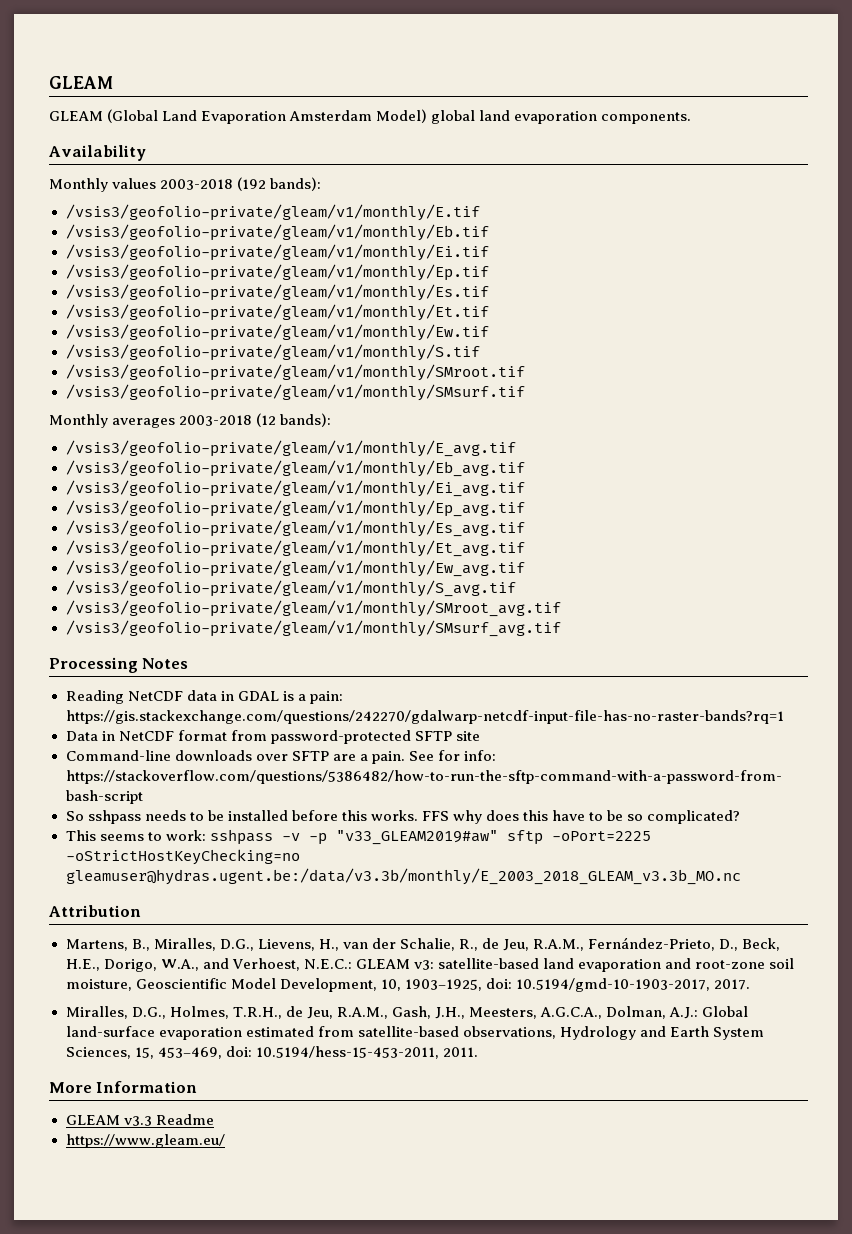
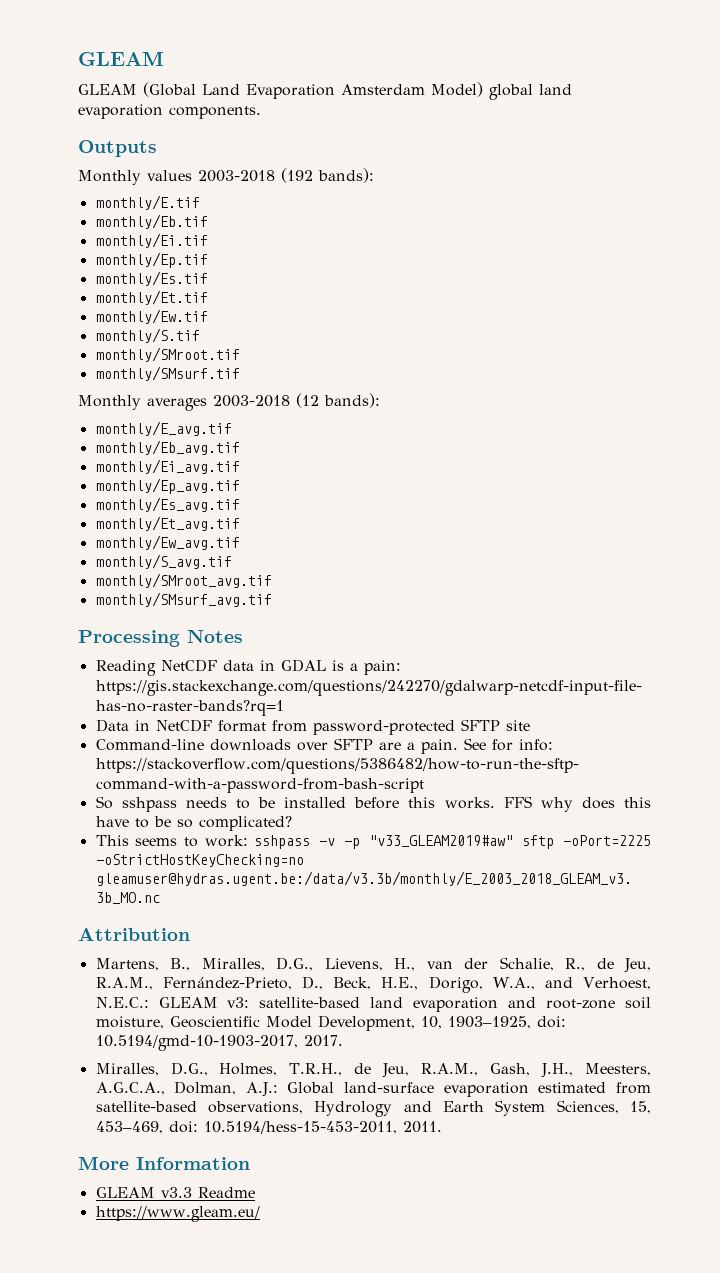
[49,145,146,161] Availability -> [78,140,157,157] Outputs
[65,204,480,221] [65,224,489,241] [65,244,489,261] [65,264,489,281] [65,284,489,301] [65,304,489,321] [65,324,489,341] [65,344,480,361] [65,364,525,381] [65,384,525,401] /vsis3/geofolio-private/gleam/v1/monthly/E.tif // /vsis3/geofolio-private/gleam/v1/monthly/Eb.tif // /vsis3/geofolio-private/gleam/v1/monthly/Ei.tif // /vsis3/geofolio-private/gleam/v1/monthly/Ep.tif // /vsis3/geofolio-private/gleam/v1/monthly/Es.tif // /vsis3/geofolio-private/gleam/v1/monthly/Et.tif // /vsis3/geofolio-private/gleam/v1/monthly/Ew.tif // /vsis3/geofolio-private/gleam/v1/monthly/S.tif // /vsis3/geofolio-private/gleam/v1/monthly/SMroot.tif // /vsis3/geofolio-private/gleam/v1/monthly/SMsurf.tif -> [95,195,200,210] [95,214,208,229] [95,233,208,248] [95,252,208,268] [95,271,208,286] [95,290,208,305] [95,309,208,324] [95,328,200,343] [95,347,240,362] [95,366,240,381] monthly/E.tif // monthly/Eb.tif // monthly/Ei.tif // monthly/Ep.tif // monthly/Es.tif // monthly/Et.tif // monthly/Ew.tif // monthly/S.tif // monthly/SMroot.tif // monthly/SMsurf.tif
[65,440,516,457] [65,460,525,477] [65,480,525,497] [65,500,525,517] [65,520,525,537] [65,540,525,557] [65,560,525,577] [65,580,516,597] [65,600,561,617] [65,620,561,637] /vsis3/geofolio-private/gleam/v1/monthly/E_avg.tif // /vsis3/geofolio-private/gleam/v1/monthly/Eb_avg.tif // /vsis3/geofolio-private/gleam/v1/monthly/Ei_avg.tif // /vsis3/geofolio-private/gleam/v1/monthly/Ep_avg.tif // /vsis3/geofolio-private/gleam/v1/monthly/Es_avg.tif // /vsis3/geofolio-private/gleam/v1/monthly/Et_avg.tif // /vsis3/geofolio-private/gleam/v1/monthly/Ew_avg.tif // /vsis3/geofolio-private/gleam/v1/monthly/S_avg.tif // /vsis3/geofolio-private/gleam/v1/monthly/SMroot_avg.tif // /vsis3/geofolio-private/gleam/v1/monthly/SMsurf_avg.tif -> [95,421,232,436] [95,440,240,455] [95,459,240,474] [95,478,240,494] [95,497,240,512] [95,516,240,531] [95,535,240,550] [95,554,232,569] [95,573,272,588] [95,592,272,607] monthly/E_avg.tif // monthly/Eb_avg.tif // monthly/Ei_avg.tif // monthly/Ep_avg.tif // monthly/Es_avg.tif // monthly/Et_avg.tif // monthly/Ew_avg.tif // monthly/S_avg.tif // monthly/SMroot_avg.tif // monthly/SMsurf_avg.tif

